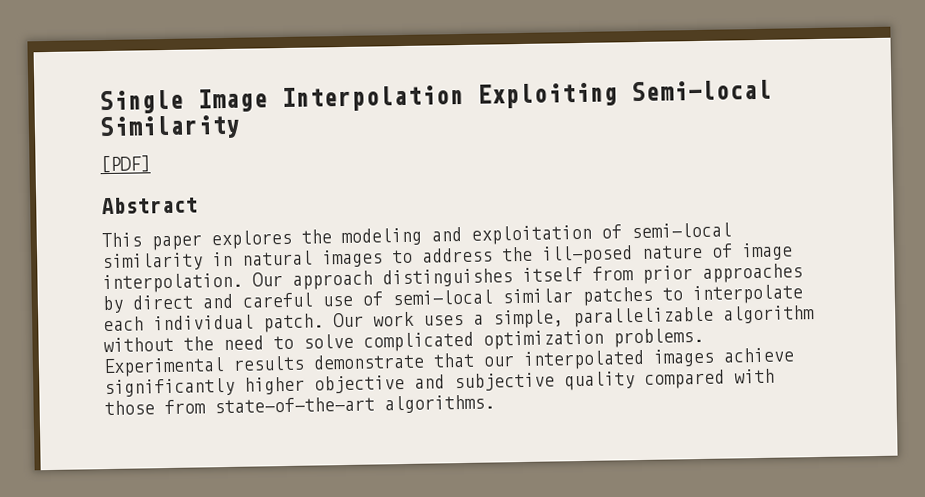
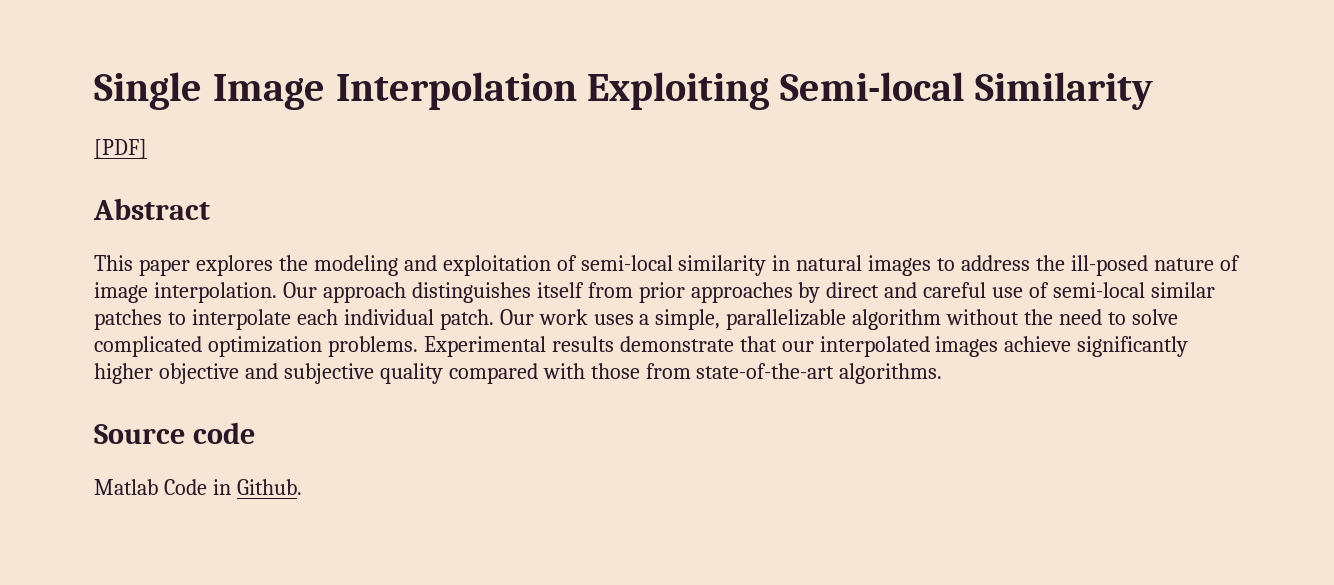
(495, 404) none -> [94,422,255,444] [94,479,302,495] // Source code // Matlab Code in Github.

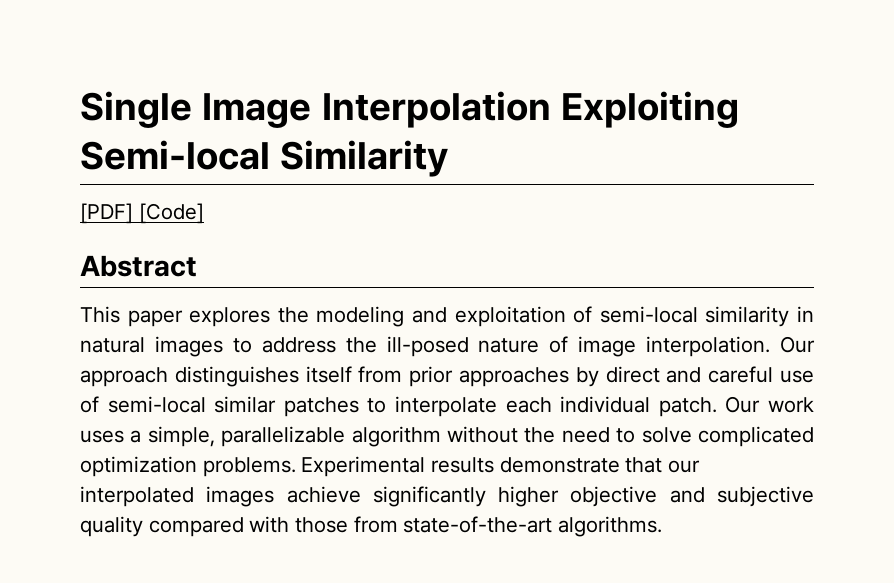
(147, 149) none -> [138,203,204,224] [Code]
[94,422,255,444] [94,479,302,495] // Source code // Matlab Code in Github. -> (663, 526) none

